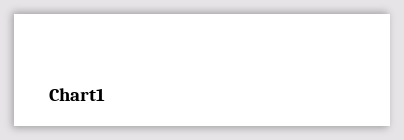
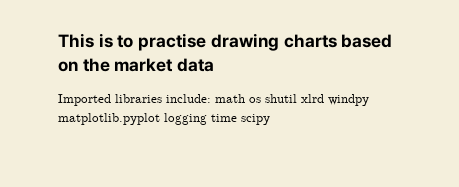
[49,88,105,101] Chart1 -> [58,33,393,51] [58,58,215,72] [58,94,369,106] [58,113,270,125] This is to practise drawing charts based on the market data // Imported libraries include: math os shutil xlrd windpy matplotlib.pyplot logging time scipy

